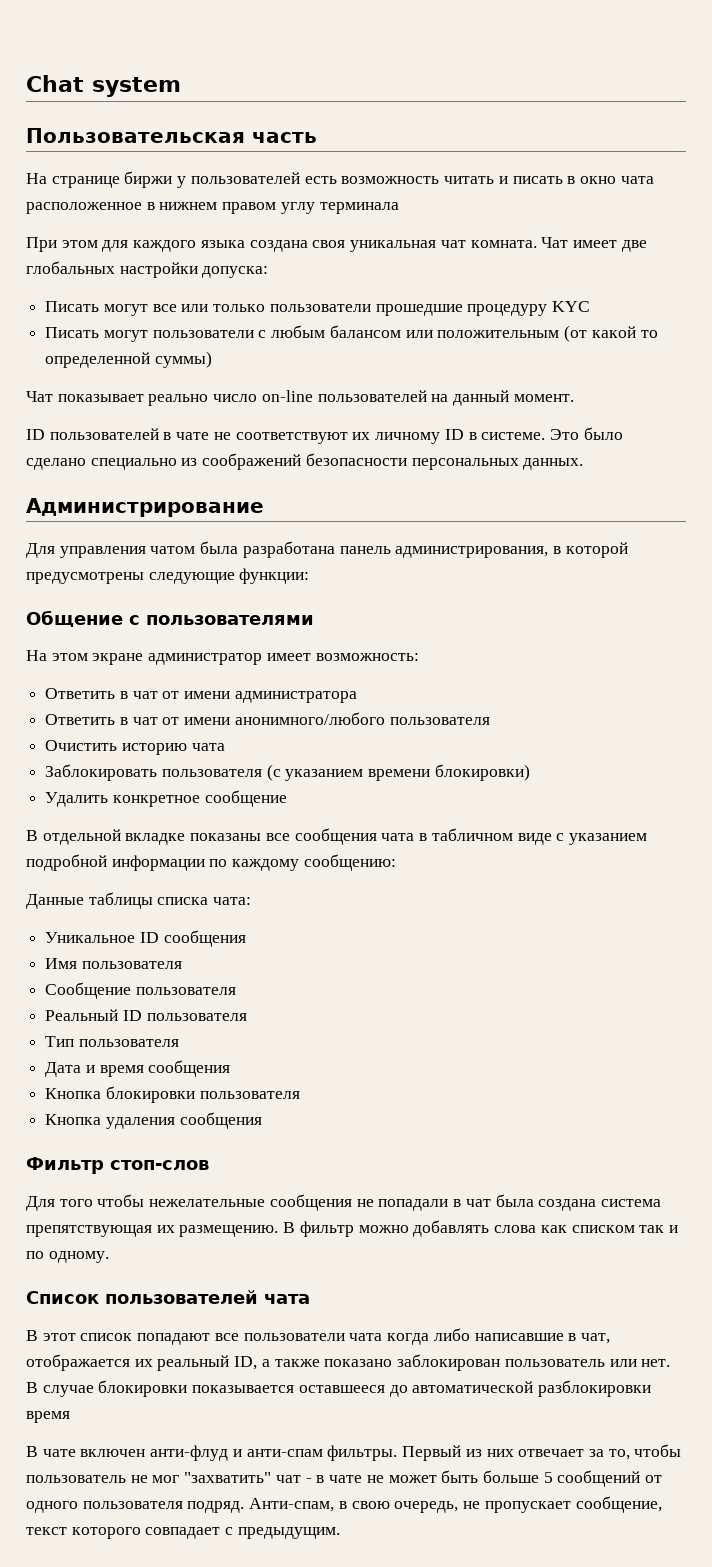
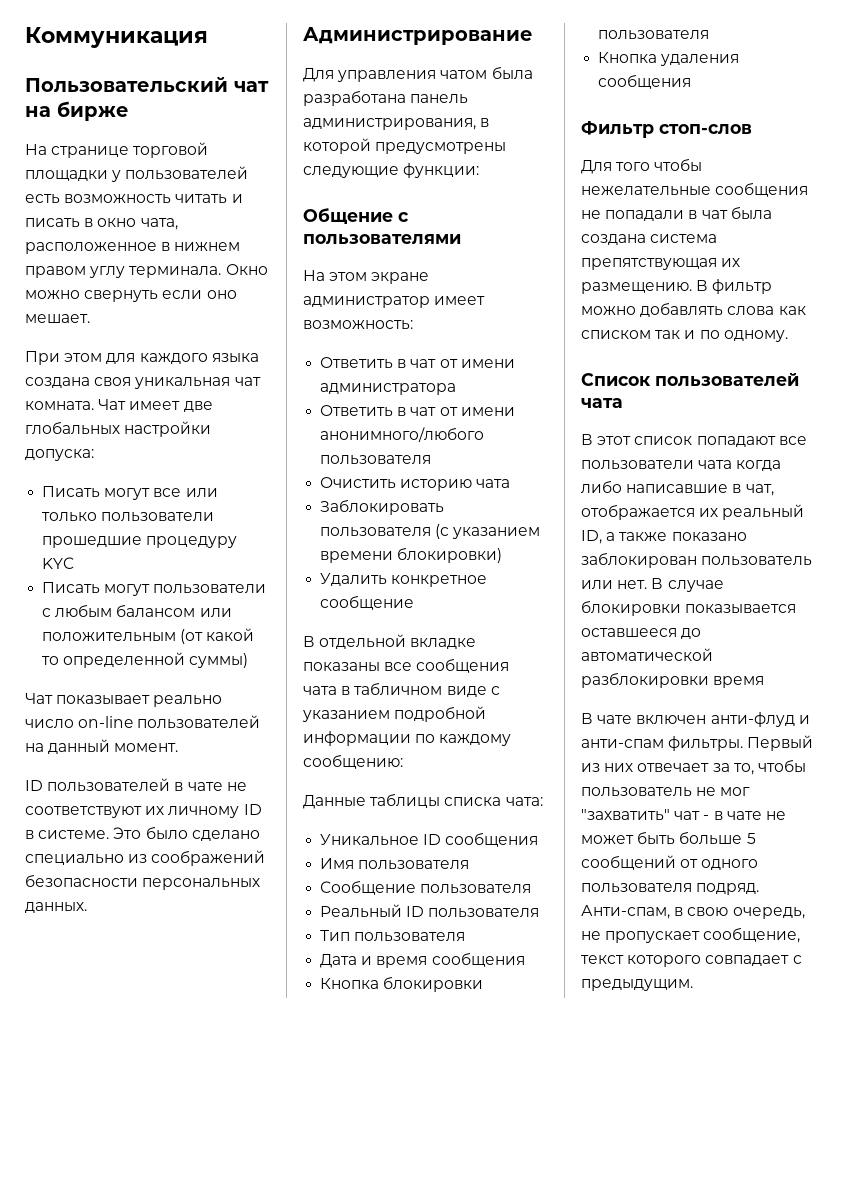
[26,75,181,97] [26,128,317,143] Chat system // Пользовательская часть -> [25,27,208,48] [25,77,269,92] [25,101,129,121] Коммуникация // Пользовательский чат на бирже
[124,171,173,188] биржи -> [133,142,209,158] [25,170,108,181] торговой площадки
[620,176,654,184] чата -> [140,218,178,230] чата,
[319,202,399,214] терминала -> [129,264,268,278] [25,290,237,302] [25,314,90,323] терминала. Окно можно свернуть если оно мешает.

